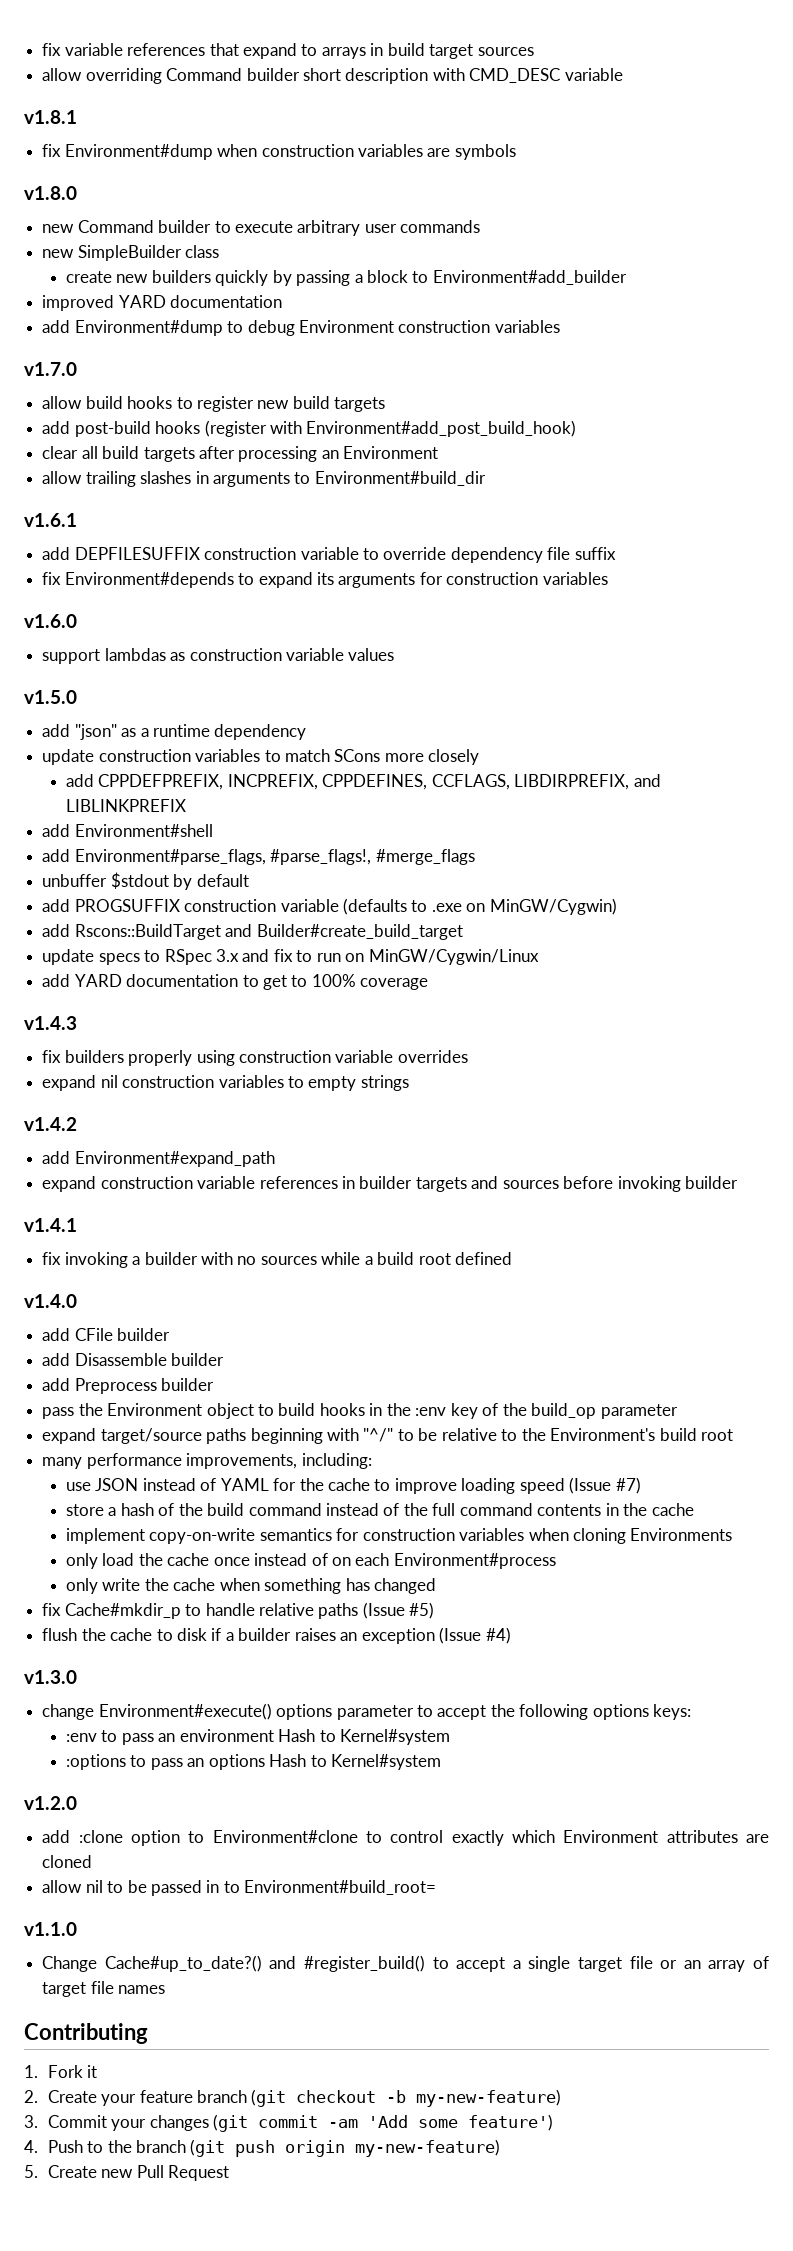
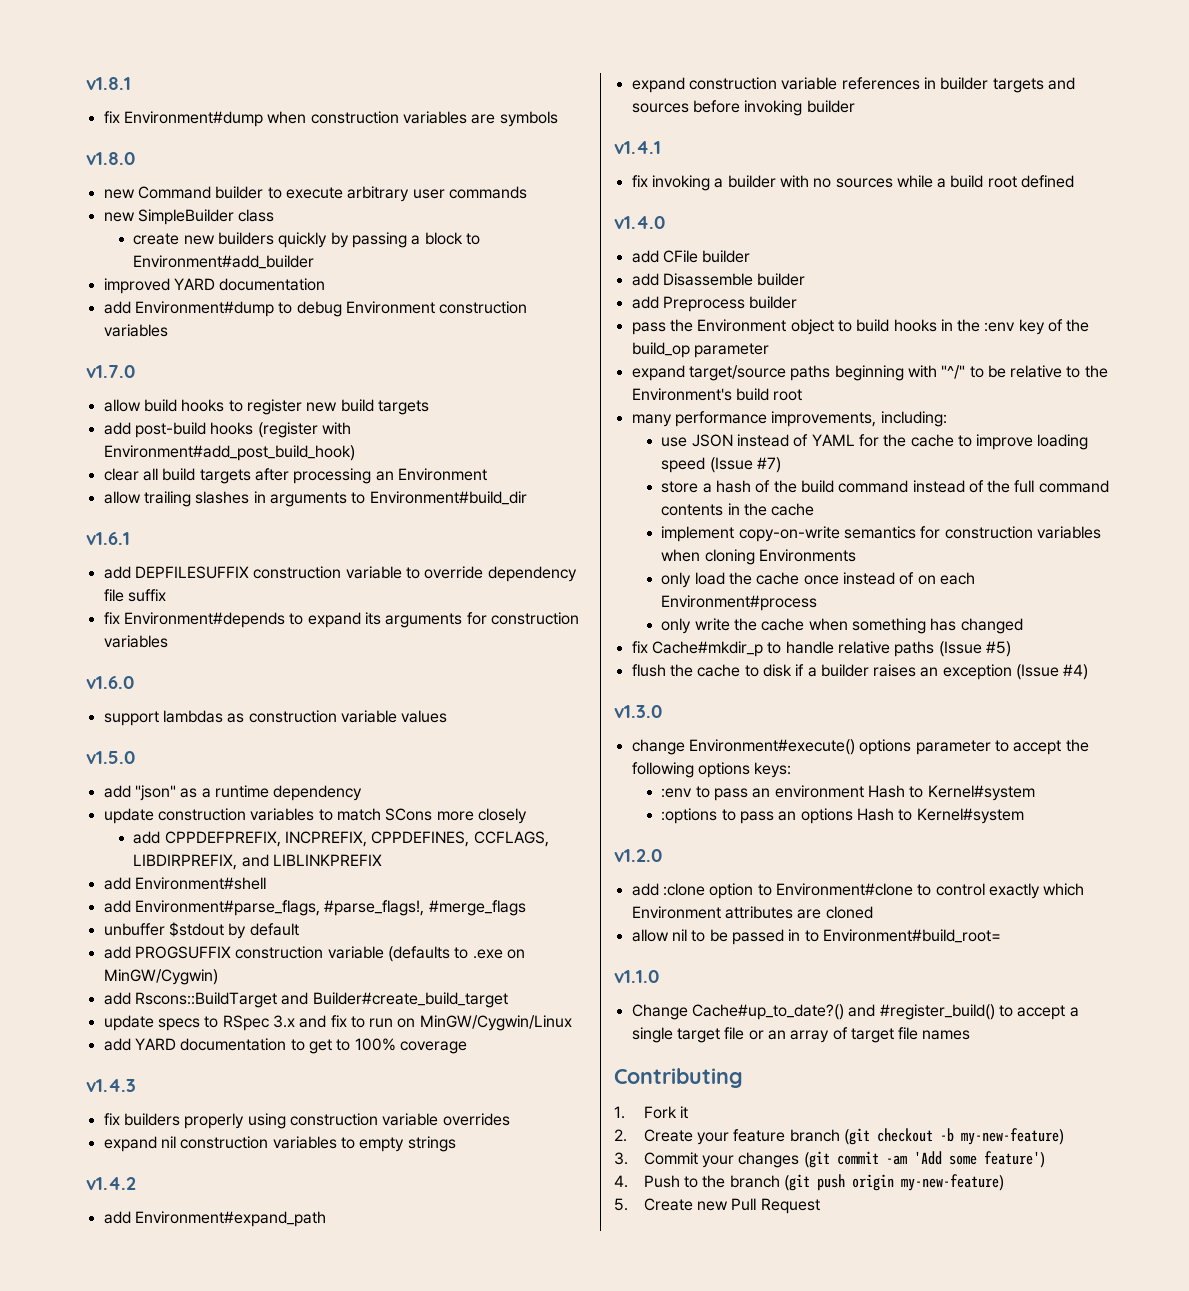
[42,43,534,59] [42,68,623,84] fix variable references that expand to arrays in build target sources // allow overriding Command builder short description with CMD_DESC variable // -> (86, 83) none

